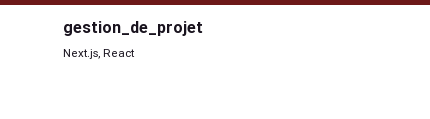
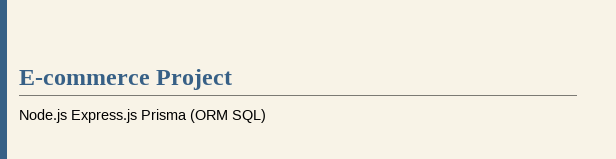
[63,21,203,36] [63,49,136,59] gestion_de_projet // Next.js, React -> [19,69,233,90] [19,109,266,123] E-commerce Project // Node.js Express.js Prisma (ORM SQL)

